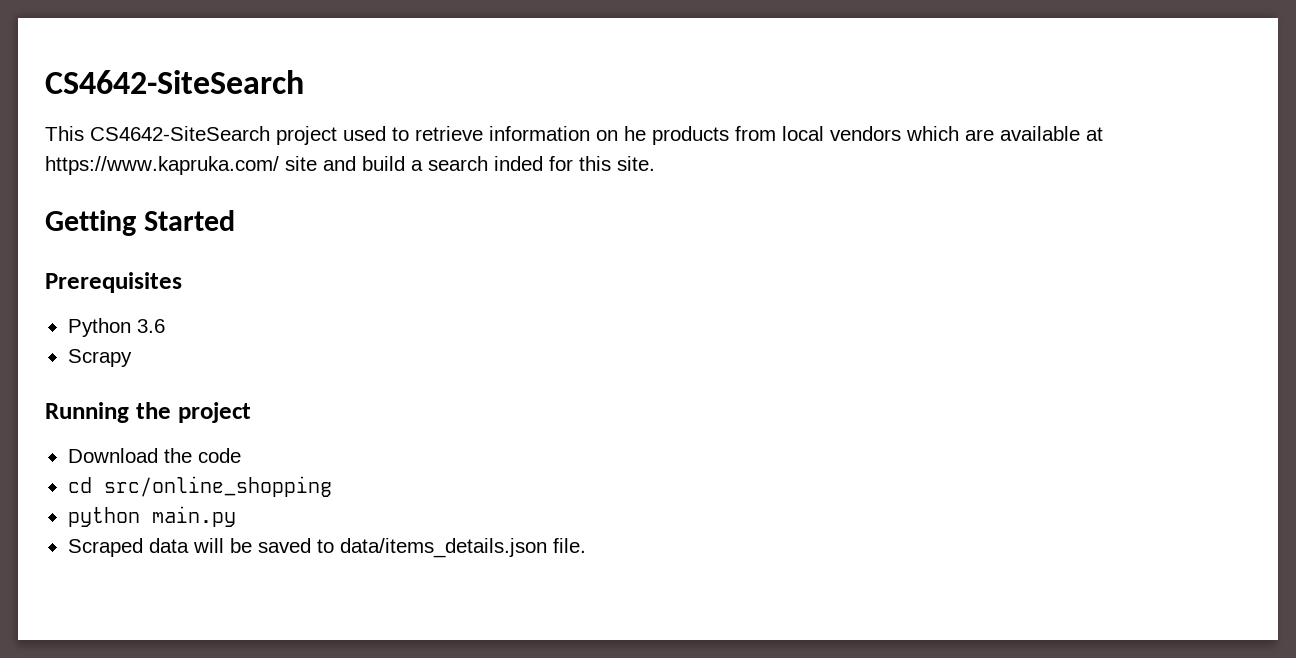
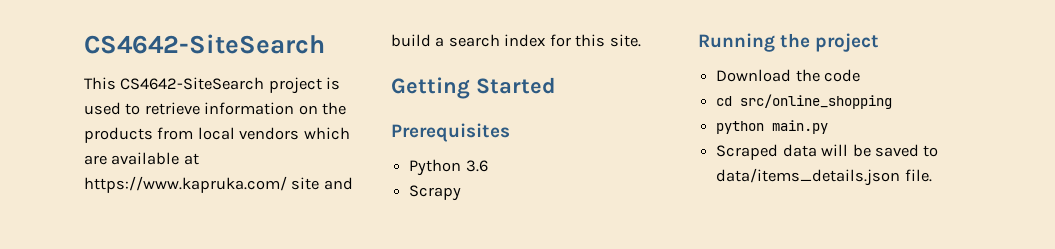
(337, 135) none -> [326,77,341,90] is
[624,126,646,141] he -> [322,102,347,115] the
[494,156,543,171] inded -> [504,34,546,47] index

